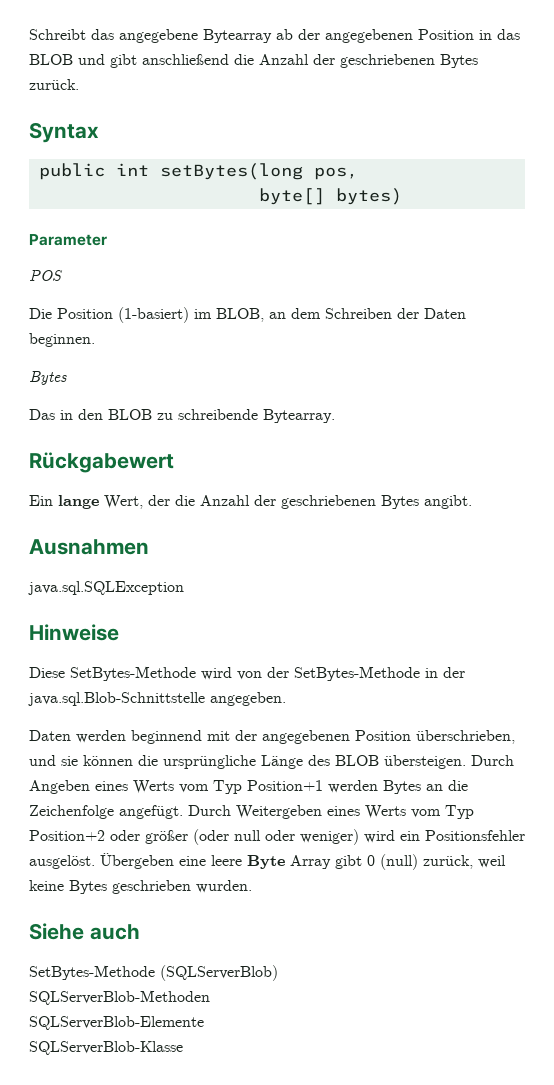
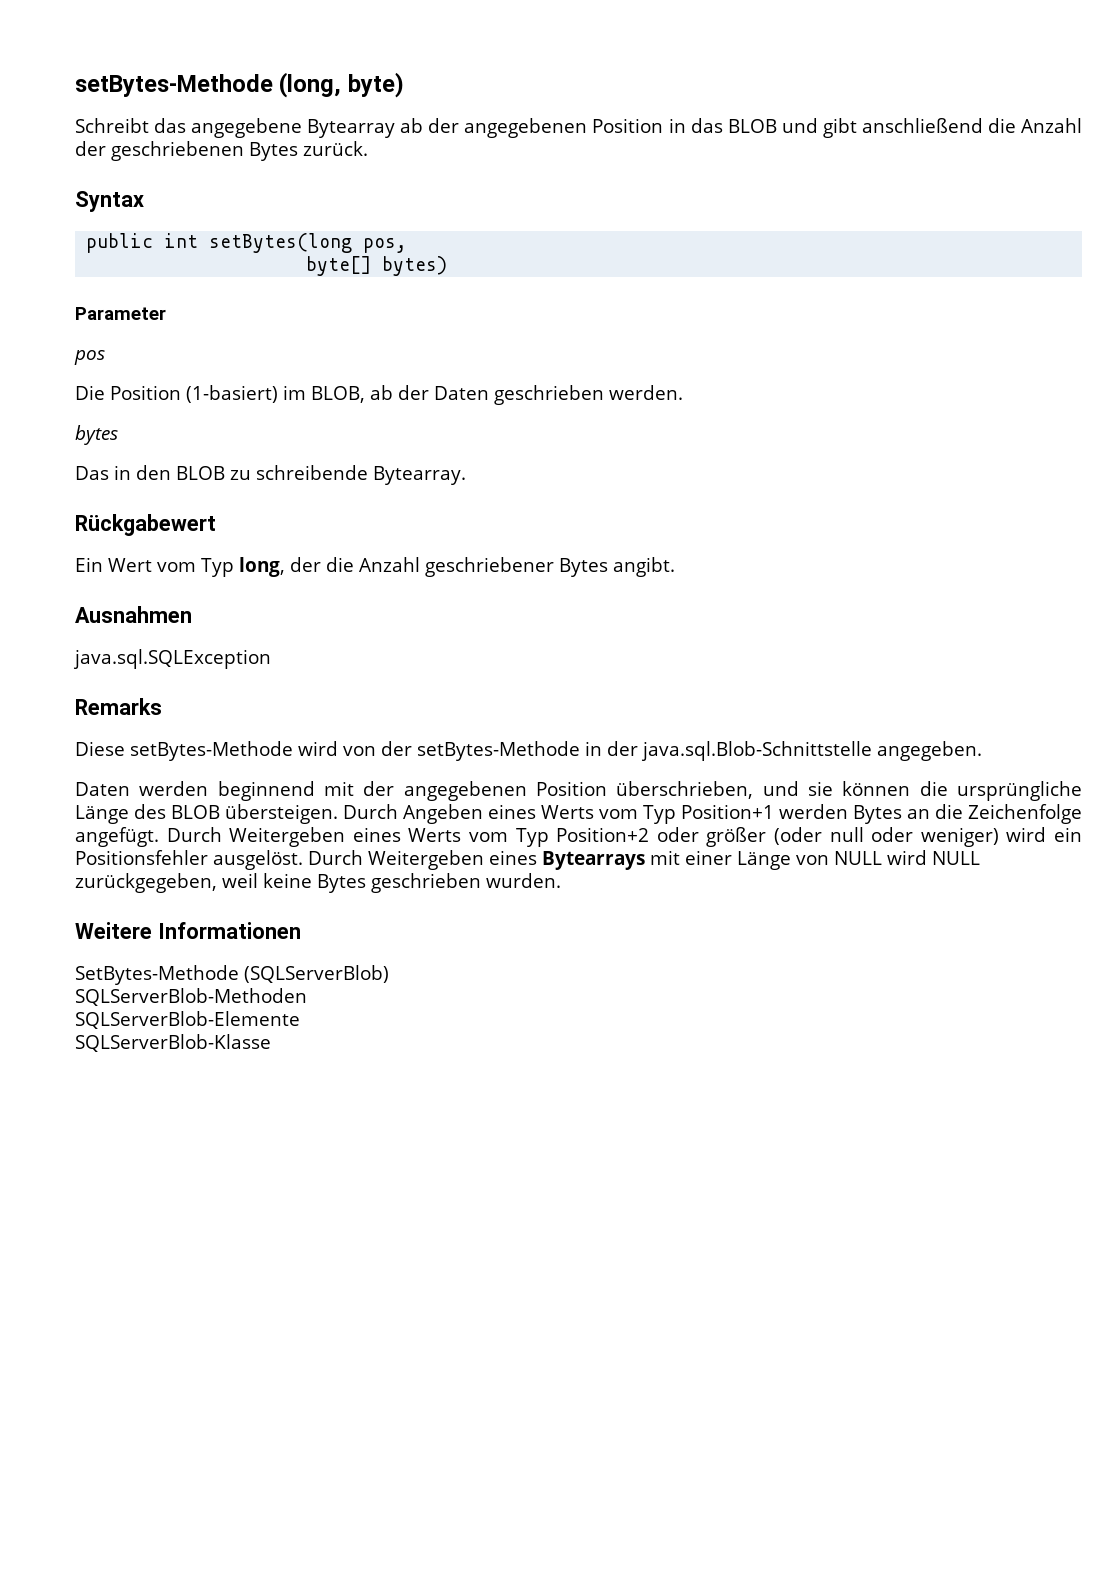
(29, 34) none -> [75,72,404,98] setBytes-Methode (long, byte) //
[29,269,63,281] POS -> [74,350,105,365] pos
[269,308,466,319] [29,333,95,347] [29,371,67,385] an dem Schreiben der Daten beginnen. // Bytes -> [369,385,683,405] [75,425,118,445] ab der Daten geschrieben werden. // bytes
[58,495,143,509] lange Wert, -> [108,557,285,577] Wert vom Typ long,
[254,495,376,509] der geschriebenen -> [425,557,554,577] geschriebener
[29,624,119,641] Hinweise -> [75,698,162,715] Remarks
[70,666,196,681] SetBytes-Methode -> [130,741,293,761] setBytes-Methode
[294,666,420,681] SetBytes-Methode -> [417,741,580,761] setBytes-Methode
[100,853,473,870] Übergeben eine leere Byte Array gibt 0 (null) zurück, -> [308,850,980,870] [75,873,217,893] Durch Weitergeben eines Bytearrays mit einer Länge von NULL wird NULL zurückgegeben,
[29,923,140,940] Siehe auch -> [75,922,301,939] Weitere Informationen

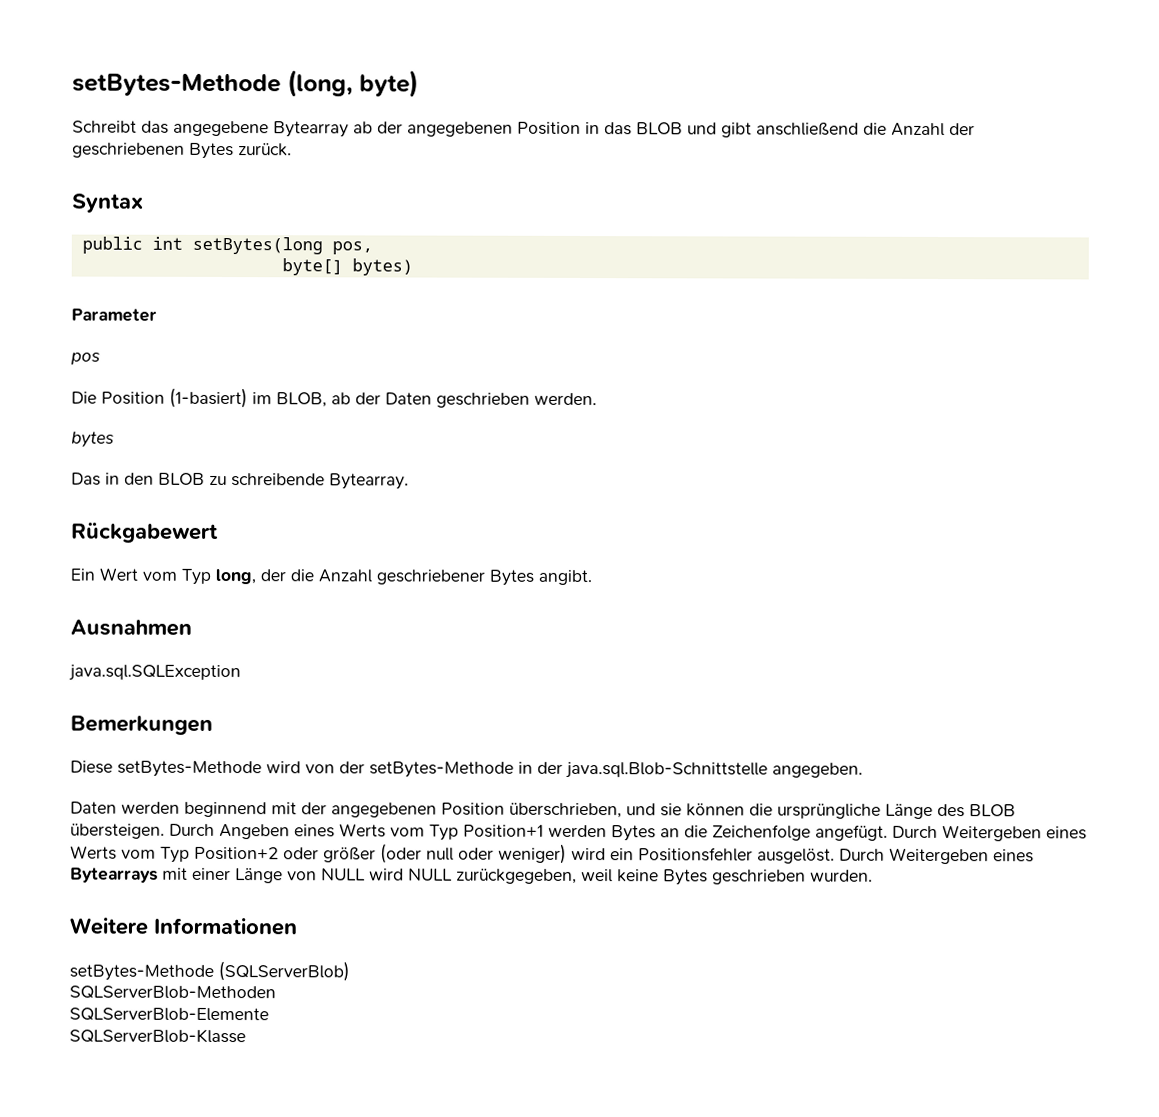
[75,698,162,715] Remarks -> [70,715,213,735] Bemerkungen
[75,965,239,985] SetBytes-Methode -> [69,964,214,981] setBytes-Methode

